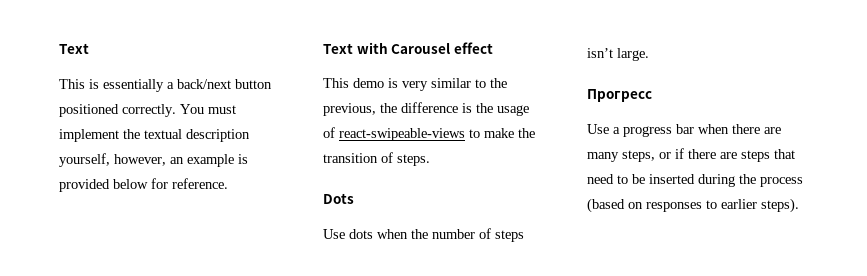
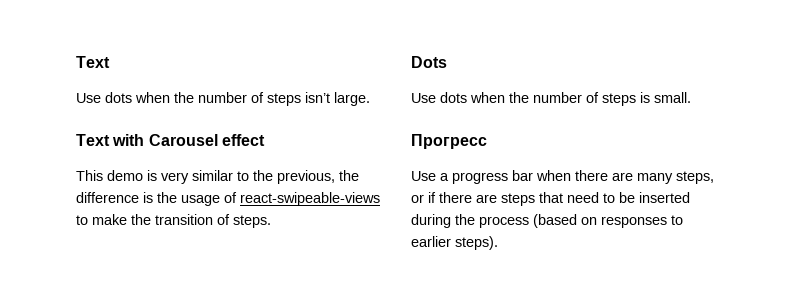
[59,79,272,92] [59,104,236,117] [59,129,250,142] [59,153,248,167] [59,178,228,192] This is essentially a back/next button positioned correctly. You must implement the textual description yourself, however, an example is provided below for reference. -> [76,92,370,106] Use dots when the number of steps isn’t large.
[587,48,649,61] isn’t large. -> [640,92,691,103] is small.

